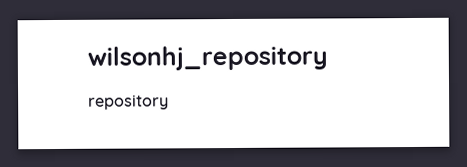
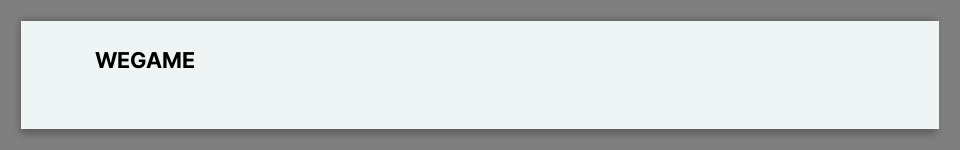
[87,45,328,71] [88,94,169,110] wilsonhj_repository // repository -> [95,51,195,69] WEGAME

